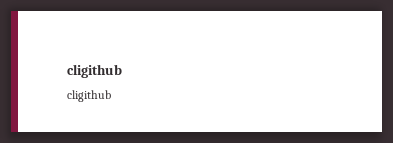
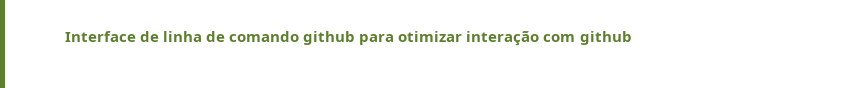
[67,64,122,78] [67,90,111,102] cligithub // cligithub -> [65,31,632,46] Interface de linha de comando github para otimizar interação com github

